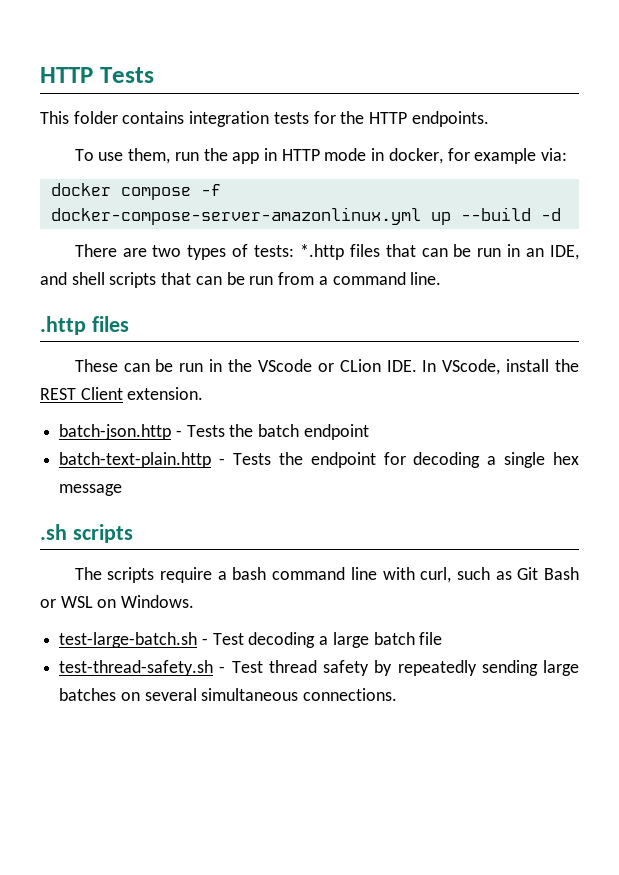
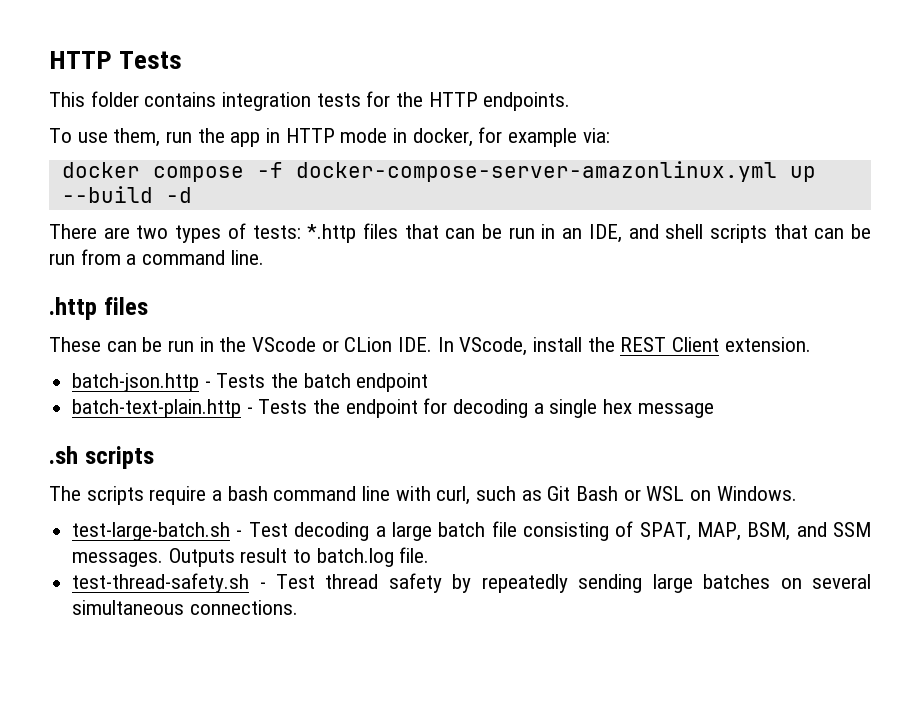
(443, 638) none -> [522,521,872,541] [72,547,430,567] consisting of SPAT, MAP, BSM, and SSM messages. Outputs result to batch.log file.

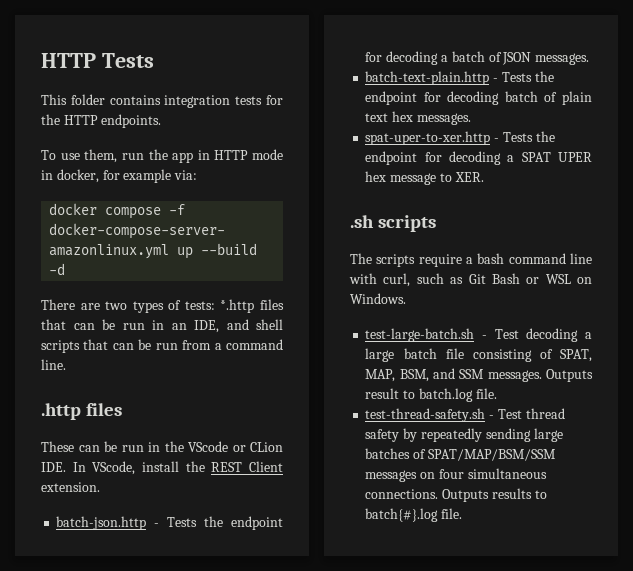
[303,373,429,392] batch endpoint -> [231,516,283,530] [365,51,590,65] endpoint for decoding a batch of JSON messages.
[533,399,598,418] a single -> [504,91,592,105] [365,111,471,125] [365,131,555,145] [365,151,592,165] batch of plain text hex messages. // spat-uper-to-xer.http - Tests the endpoint for decoding a SPAT UPER
(714, 410) none -> [439,172,484,182] to XER.
[780,574,872,589] [72,600,298,615] on several simultaneous connections. -> [413,449,556,461] [365,468,547,482] [365,488,547,502] [365,508,463,522] of SPAT/MAP/BSM/SSM messages on four simultaneous connections. Outputs results to batch{#}.log file.

